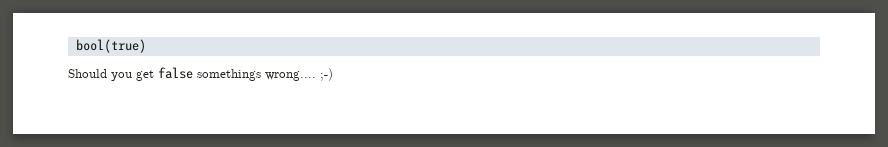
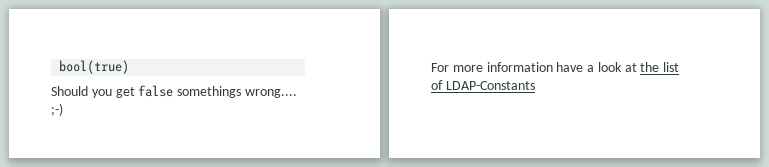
(333, 74) none -> [431,62,680,72] [431,80,535,90] // For more information have a look at the list of LDAP-Constants

